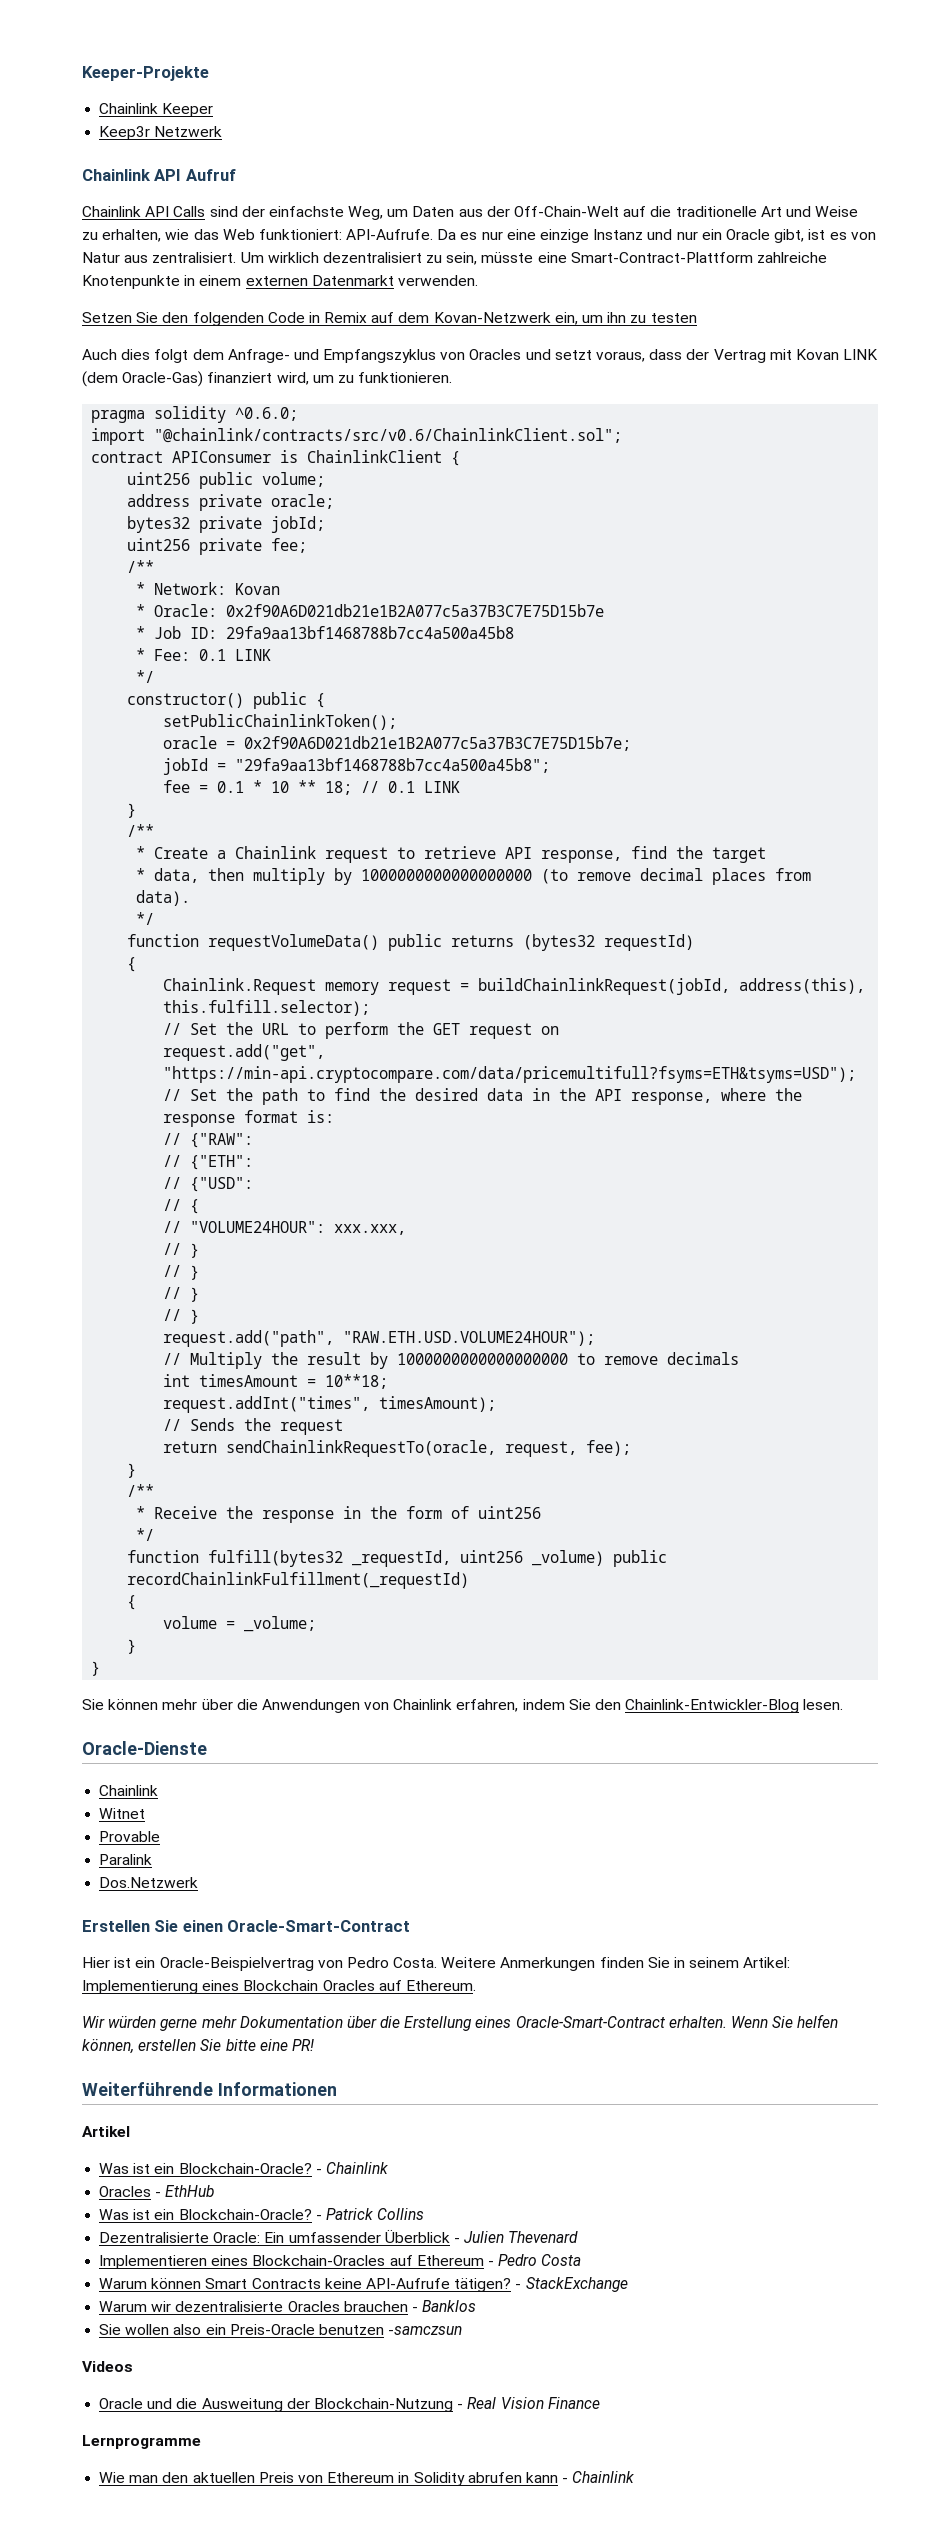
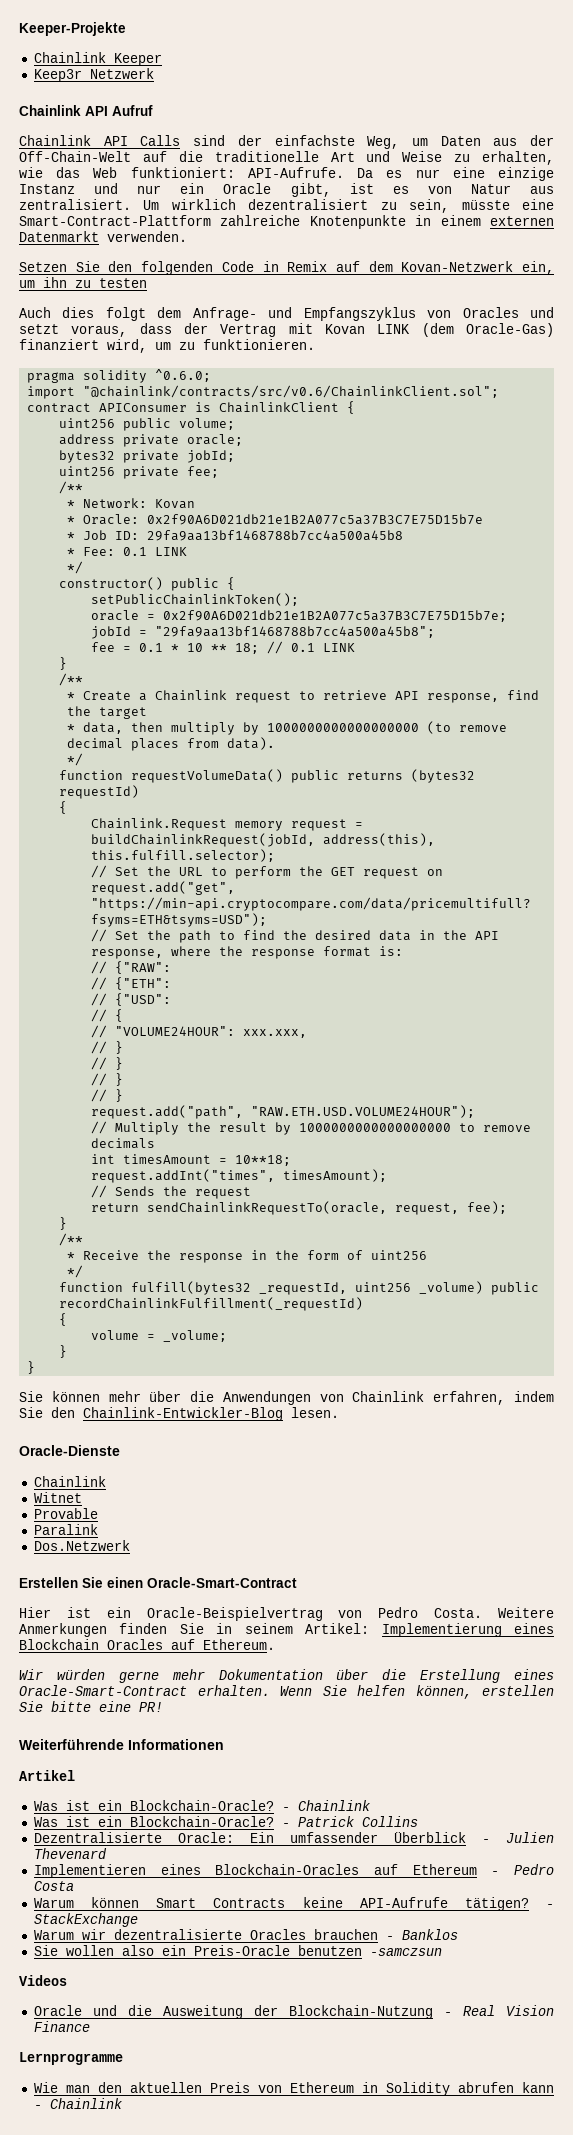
[99,2185,215,2197] // Oracles - EthHub -> (370, 1805) none

